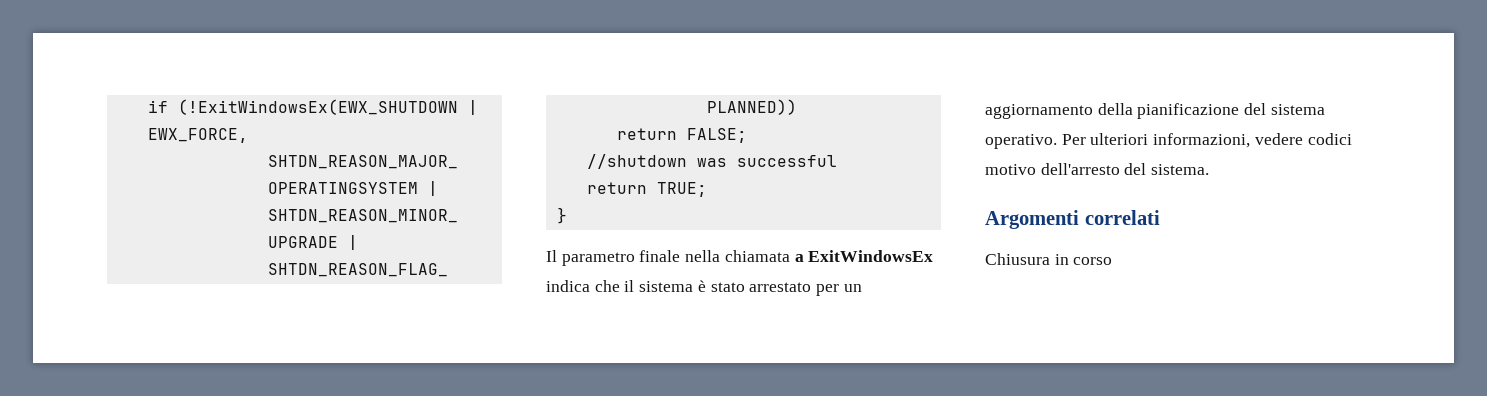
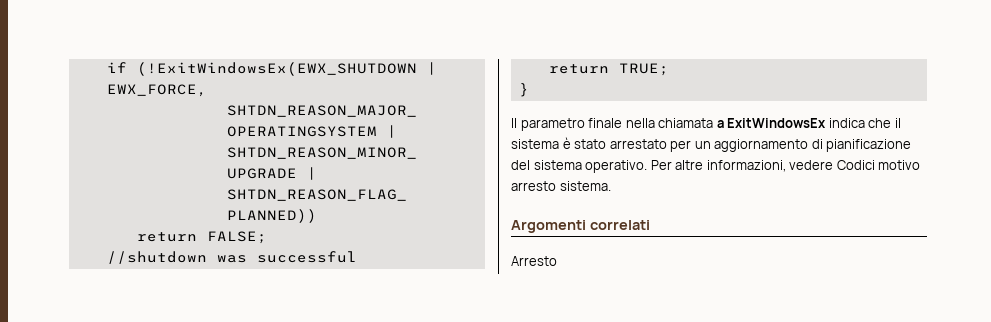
[1097,103,1133,115] della -> [811,139,823,149] di
[1090,133,1149,145] ulteriori -> [675,160,704,170] altre
[1307,133,1352,145] [985,163,1147,175] codici motivo dell'arresto del -> [836,160,921,170] [511,181,556,191] Codici motivo arresto
[985,253,1113,265] Chiusura in corso -> [511,256,557,266] Arresto

